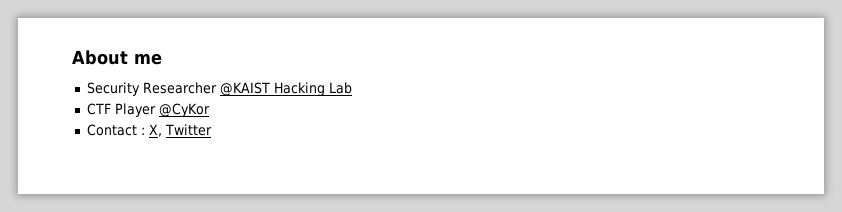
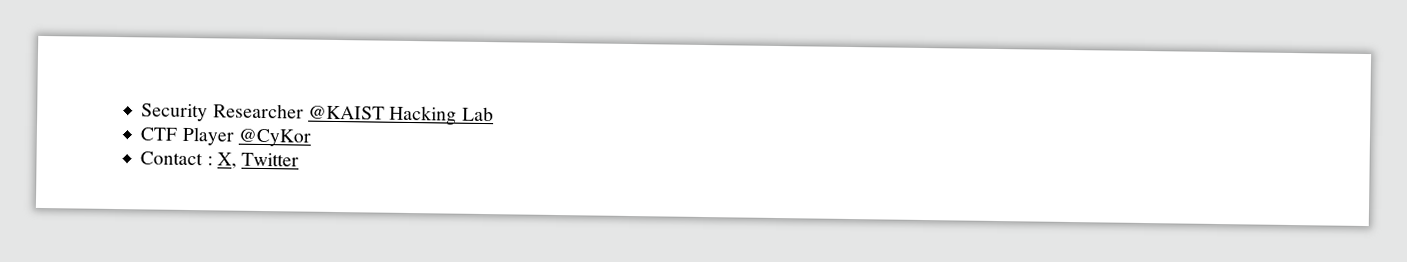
[72,50,162,65] About me // -> (141, 112) none

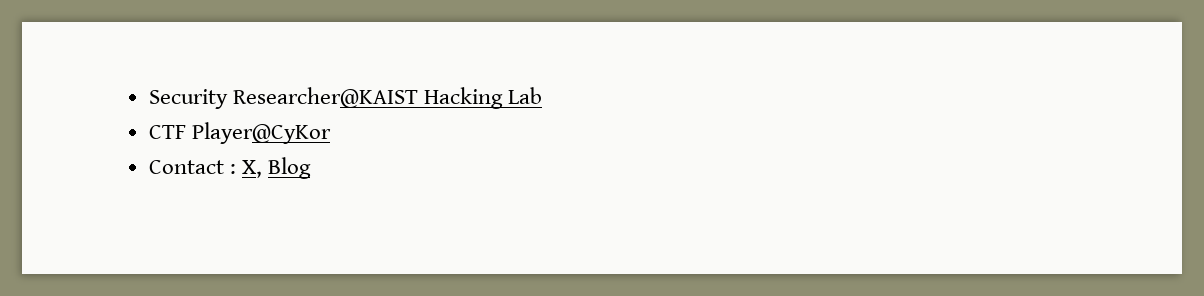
[212,103,385,120] Researcher @KAIST -> [232,87,418,108] Researcher@KAIST
[181,126,311,147] Player @CyKor -> [191,122,331,144] Player@CyKor
[241,152,300,167] Twitter -> [267,157,311,179] Blog

